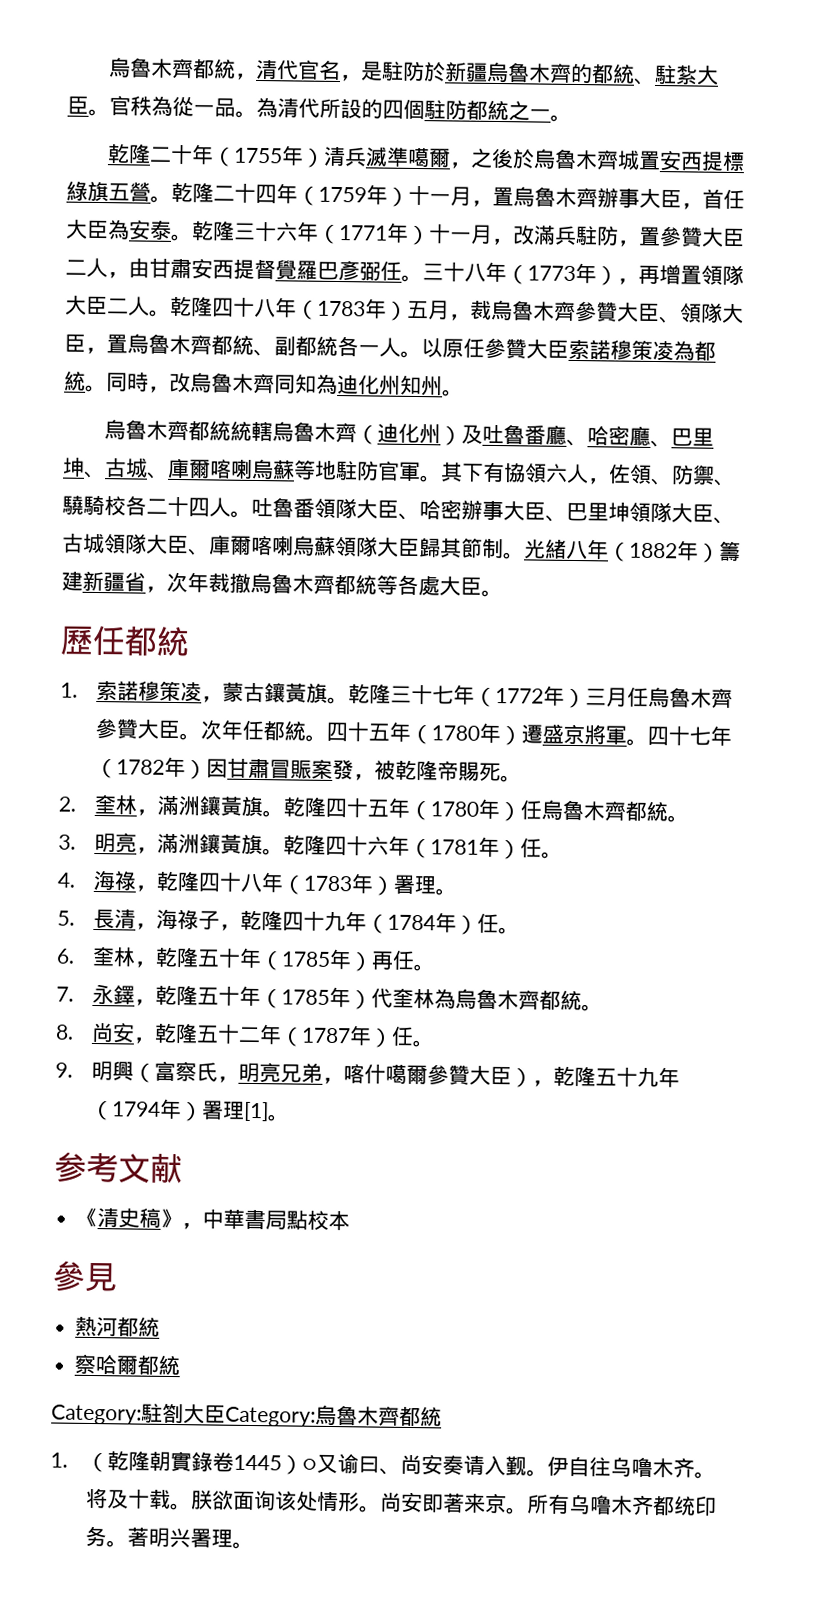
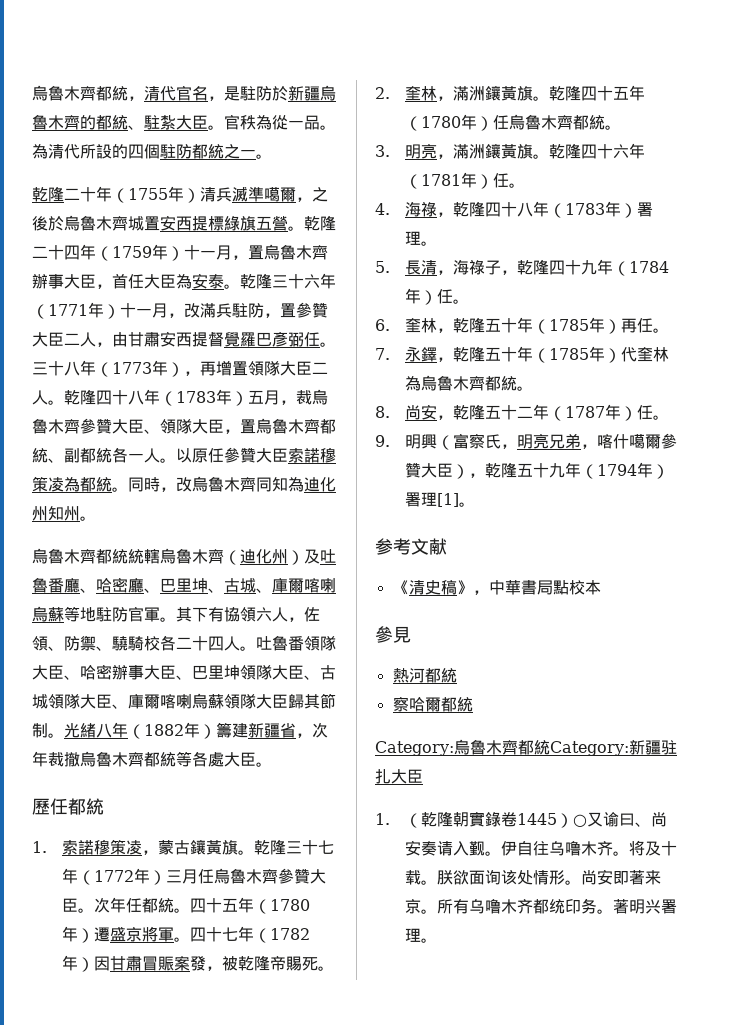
[141,1403,442,1427] 駐劄大臣Category:烏魯木齊都統 -> [454,739,677,756] [375,769,423,784] 烏魯木齊都統Category:新疆驻扎大臣

